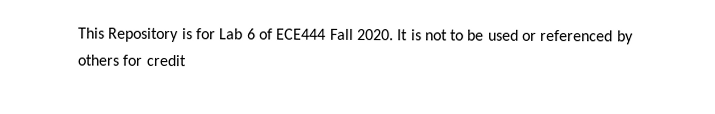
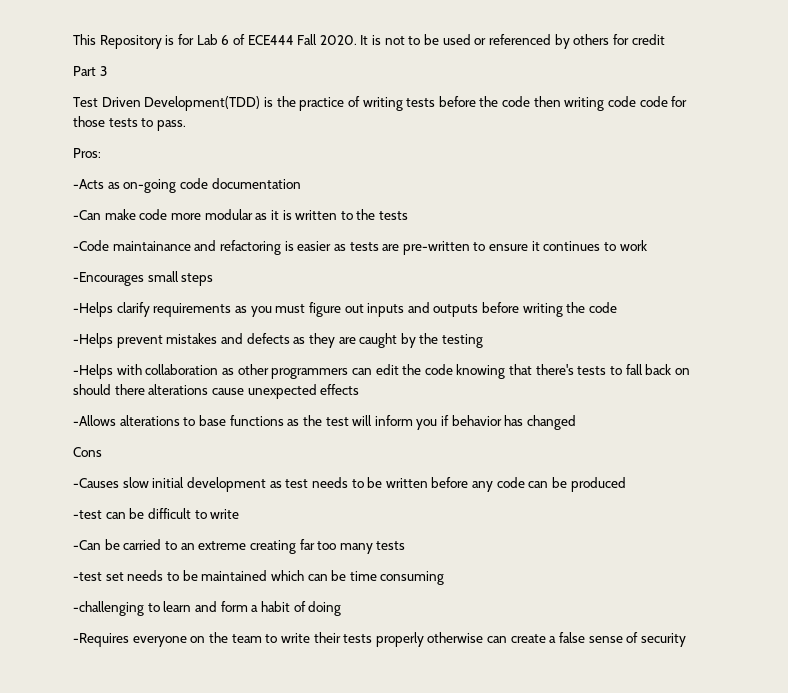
(187, 60) none -> [73,66,107,76] [73,96,688,111] [73,116,186,131] [73,148,101,158] [73,178,301,193] [73,209,409,220] [73,240,647,255] [73,271,214,286] [73,302,618,317] [73,333,484,348] [73,364,690,379] [73,384,360,399] [73,415,577,430] [73,447,102,457] [73,477,626,492] [73,508,240,519] [73,539,406,554] [73,570,445,585] [73,601,342,616] [73,632,686,647] // Part 3 // Test Driven Development(TDD) is the practice of writing tests before the code then writing code code for those tests to pass. // Pros: // -Acts as on-going code documentation // -Can make code more modular as it is written to the tests // -Code maintainance and refactoring is easier as tests are pre-written to ensure it continues to work // -Encourages small steps // -Helps clarify requirements as you must figure out inputs and outputs before writing the code // -Helps prevent mistakes and defects as they are caught by the testing // -Helps with collaboration as other programmers can edit the code knowing that there's tests to fall back on should there alterations cause unexpected effects // -Allows alterations to base functions as the test will inform you if behavior has changed // Cons // -Causes slow initial development as test needs to be written before any code can be produced // -test can be difficult to write // -Can be carried to an extreme creating far too many tests // -test set needs to be maintained which can be time consuming // -challenging to learn and form a habit of doing // -Requires everyone on the team to write their tests properly otherwise can create a false sense of security

